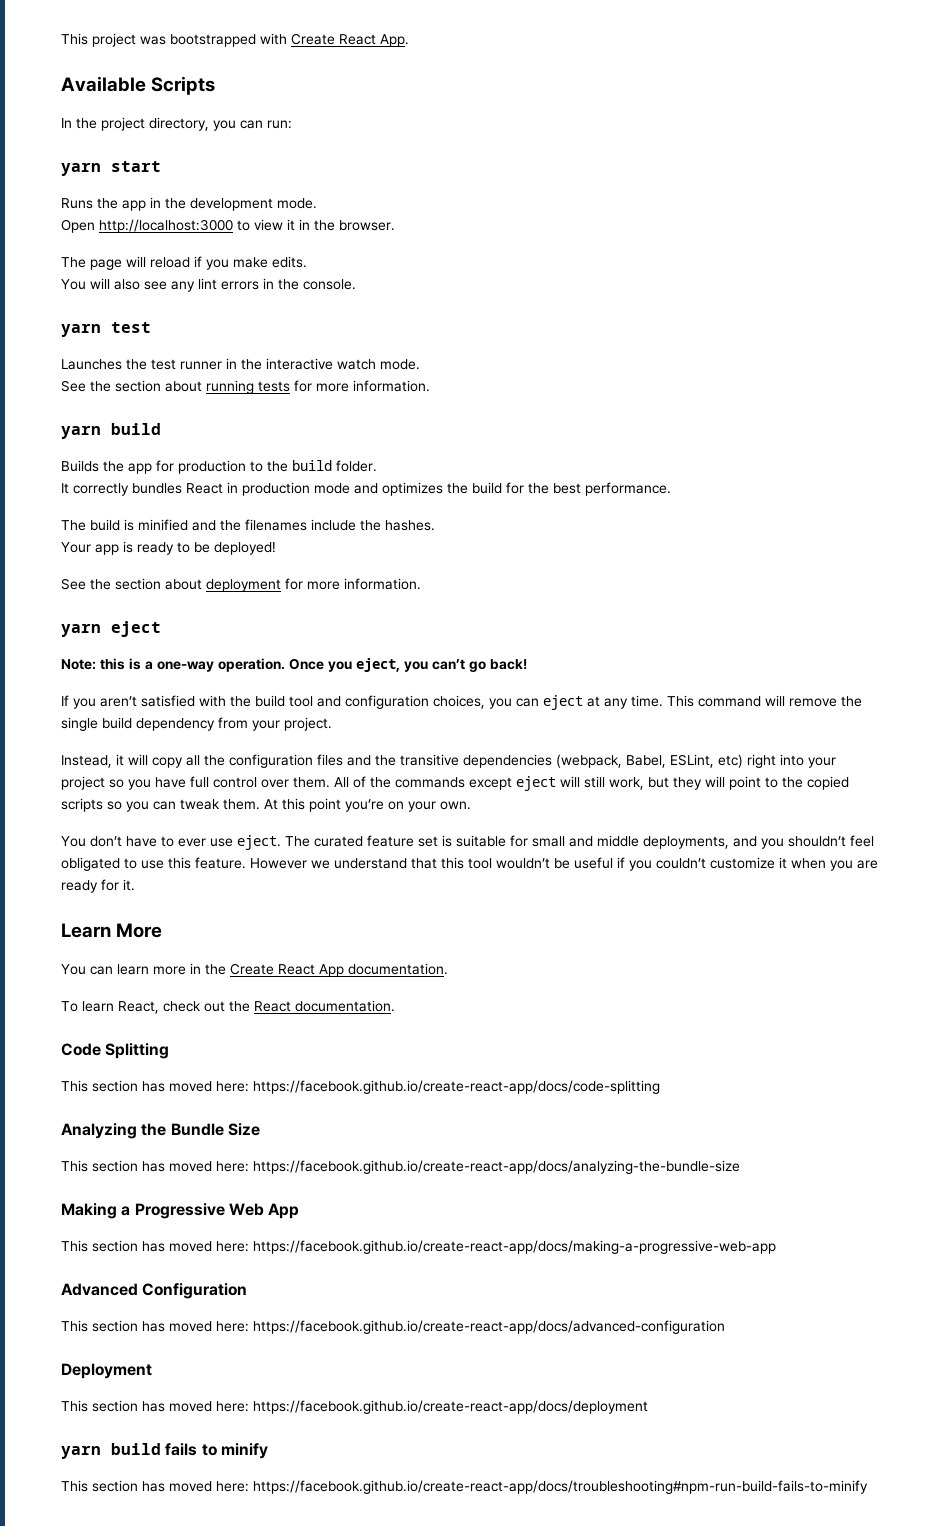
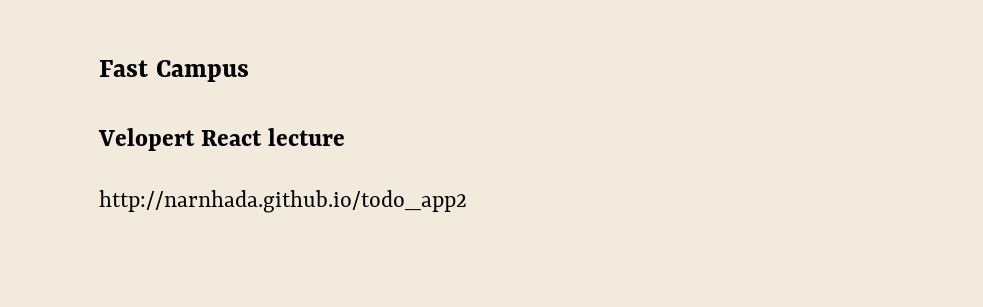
[61,33,409,47] [61,76,216,95] [61,117,292,131] [61,161,161,176] [61,197,317,211] [61,219,395,233] [61,256,307,270] [61,278,356,292] [61,322,151,337] [61,358,420,370] [61,380,430,394] [61,423,161,439] [61,460,377,474] [61,482,671,496] [61,519,435,531] [61,541,276,555] [61,578,421,592] [61,621,161,637] [61,658,527,672] [61,695,862,710] [61,717,332,731] [61,754,836,768] [61,776,849,791] [61,798,471,812] [61,835,874,850] [61,857,878,871] [61,879,135,893] [61,923,163,938] [61,963,448,977] [61,1000,395,1014] [61,1043,170,1059] [61,1080,660,1094] [61,1123,260,1139] [61,1160,740,1174] [61,1203,300,1219] [61,1240,776,1254] [61,1283,248,1299] [61,1320,725,1334] [61,1363,152,1379] [61,1400,648,1414] [61,1443,268,1459] [61,1480,868,1494] This project was bootstrapped with Create React App. // Available Scripts // In the project directory, you can run: // yarn start // Runs the app in the development mode. // Open http://localhost:3000 to view it in the browser. // The page will reload if you make edits. // You will also see any lint errors in the console. // yarn test // Launches the test runner in the interactive watch mode. // See the section about running tests for more information. // yarn build // Builds the app for production to the build folder. // It correctly bundles React in production mode and optimizes the build for the best performance. // The build is minified and the filenames include the hashes. // Your app is ready to be deployed! // See the section about deployment for more information. // yarn eject // Note: this is a one-way operation. Once you eject, you can’t go back! // If you aren’t satisfied with the build tool and configuration choices, you can eject at any time. This command will remove the single build dependency from your project. // Instead, it will copy all the configuration files and the transitive dependencies (webpack, Babel, ESLint, etc) right into your project so you have full control over them. All of the commands except eject will still work, but they will point to the copied scripts so you can tweak them. At this point you’re on your own. // You don’t have to ever use eject. The curated feature set is suitable for small and middle deployments, and you shouldn’t feel obligated to use this feature. However we understand that this tool wouldn’t be useful if you couldn’t customize it when you are ready for it. // Learn More // You can learn more in the Create React App documentation. // To learn React, check out the React documentation. // Code Splitting // This section has moved here: https://facebook.github.io/create-react-app/docs/code-splitting // Analyzing the Bundle Size // This section has moved here: https://facebook.github.io/create-react-app/docs/analyzing-the-bundle-size // Making a Progressive Web App // This section has moved here: https://facebook.github.io/create-react-app/docs/making-a-progressive-web-app // Advanced Configuration // This section has moved here: https://facebook.github.io/create-react-app/docs/advanced-configuration // Deployment // This section has moved here: https://facebook.github.io/create-react-app/docs/deployment // yarn build fails to minify // This section has moved here: https://facebook.github.io/create-react-app/docs/troubleshooting#npm-run-build-fails-to-minify -> [99,60,249,82] [98,128,346,151] [99,190,467,213] Fast Campus // Velopert React lecture // http://narnhada.github.io/todo_app2

